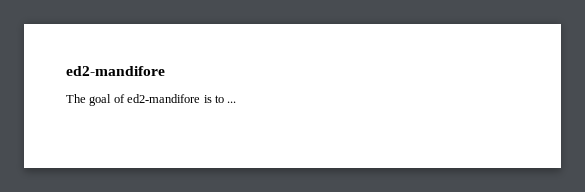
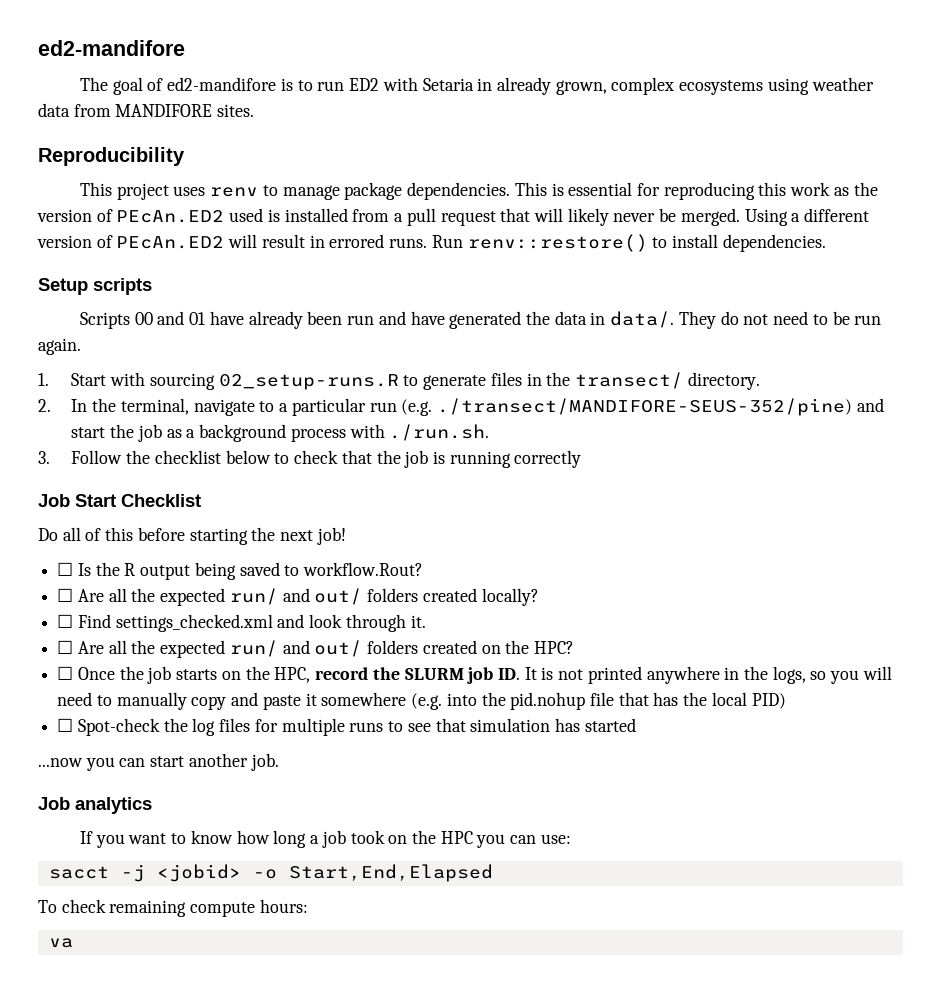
[227,101,237,103] ... -> [317,77,874,95] [38,103,255,117] [38,147,185,166] [80,182,878,200] [37,208,870,226] [37,234,826,252] [38,278,152,295] [80,311,882,329] [38,338,81,355] [38,372,760,390] [38,398,884,416] [71,424,490,442] [38,450,582,468] [38,494,201,507] [38,527,346,545] [57,562,424,580] [57,588,539,606] [57,614,426,632] [57,640,574,658] [57,666,892,684] [57,692,786,710] [57,718,636,736] [38,753,279,771] [38,797,152,814] [80,830,571,848] [48,864,493,882] [38,899,308,917] [48,938,73,948] run ED2 with Setaria in already grown, complex ecosystems using weather data from MANDIFORE sites. // Reproducibility // This project uses renv to manage package dependencies. This is essential for reproducing this work as the version of PEcAn.ED2 used is installed from a pull request that will likely never be merged. Using a different version of PEcAn.ED2 will result in errored runs. Run renv::restore() to install dependencies. // Setup scripts // Scripts 00 and 01 have already been run and have generated the data in data/. They do not need to be run again. // 1. Start with sourcing 02_setup-runs.R to generate files in the transect/ directory. // 2. In the terminal, navigate to a particular run (e.g. ./transect/MANDIFORE-SEUS-352/pine) and start the job as a background process with ./run.sh. // 3. Follow the checklist below to check that the job is running correctly // Job Start Checklist // Do all of this before starting the next job! // ☐ Is the R output being saved to workflow.Rout? // ☐ Are all the expected run/ and out/ folders created locally? // ☐ Find settings_checked.xml and look through it. // ☐ Are all the expected run/ and out/ folders created on the HPC? // ☐ Once the job starts on the HPC, record the SLURM job ID. It is not printed anywhere in the logs, so you will need to manually copy and paste it somewhere (e.g. into the pid.nohup file that has the local PID) // ☐ Spot-check the log files for multiple runs to see that simulation has started // ...now you can start another job. // Job analytics // If you want to know how long a job took on the HPC you can use: // sacct -j <jobid> -o Start,End,Elapsed // To check remaining compute hours: // va

